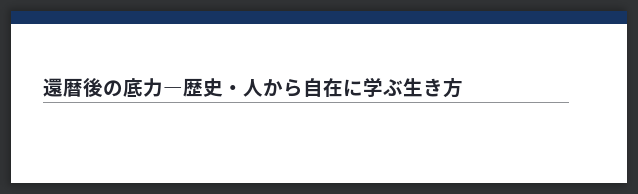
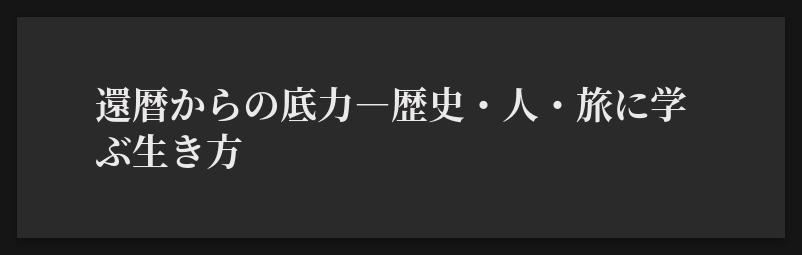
[83,78,103,97] 後 -> [169,88,243,122] から
[263,78,343,97] から自在 -> [539,86,613,123] ・旅

